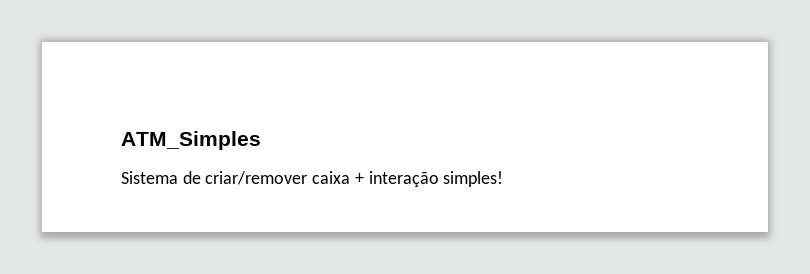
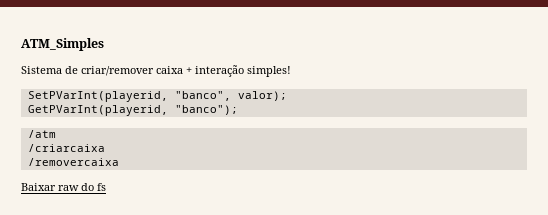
(504, 179) none -> [27,91,287,102] [27,105,238,116] [27,130,56,138] [27,144,105,152] [27,158,119,166] [21,183,106,191] // SetPVarInt(playerid, "banco", valor); // GetPVarInt(playerid, "banco"); // /atm // /criarcaixa // /removercaixa // Baixar raw do fs

